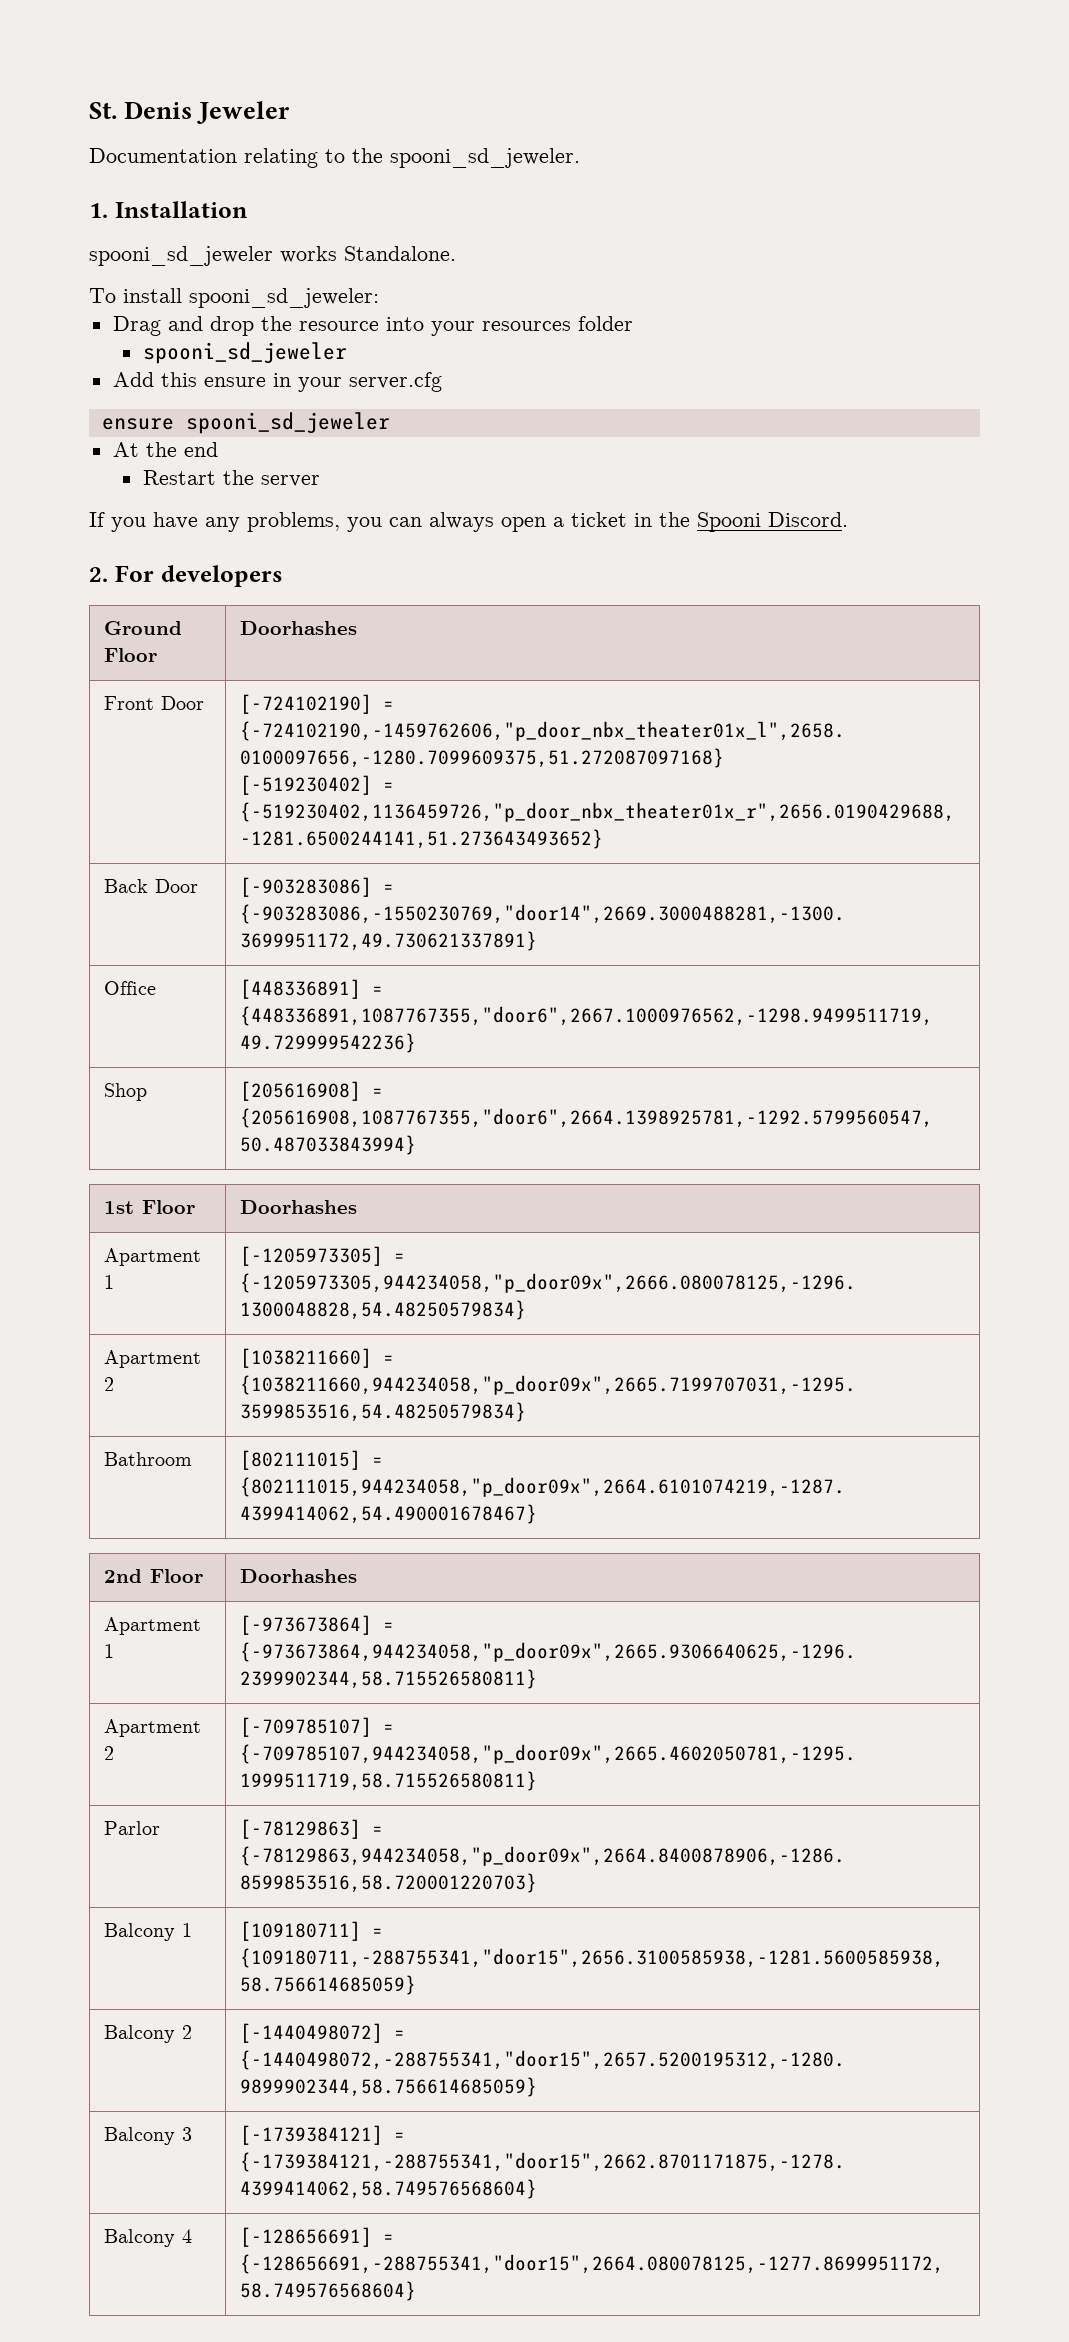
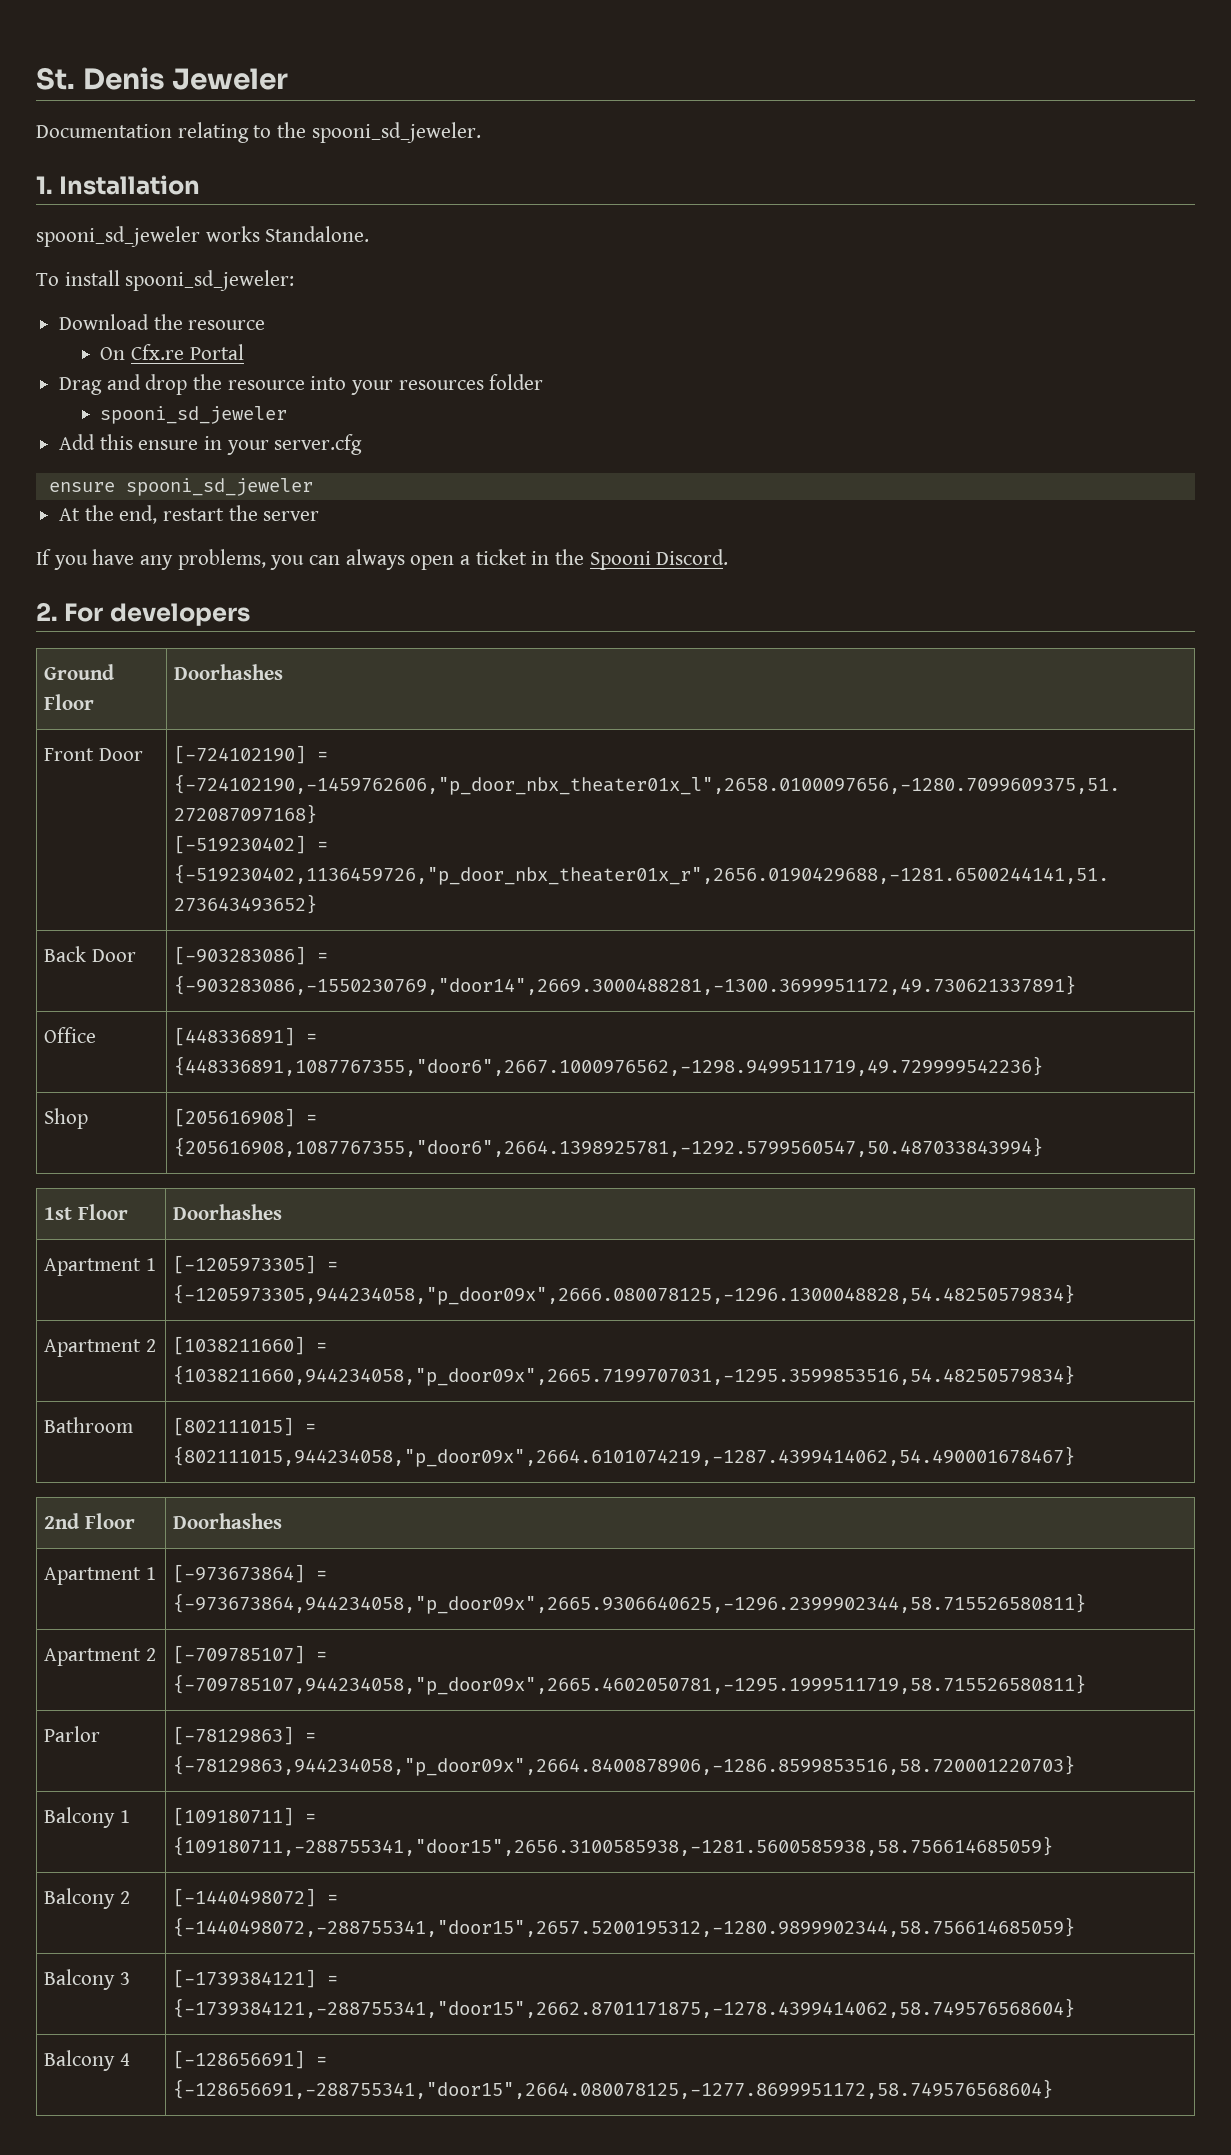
(379, 298) none -> [59,314,266,330] [100,344,244,360] // Download the resource // On Cfx.re Portal
[183,442,218,457] [142,470,216,485] end // Restart -> [119,505,225,524] end, restart

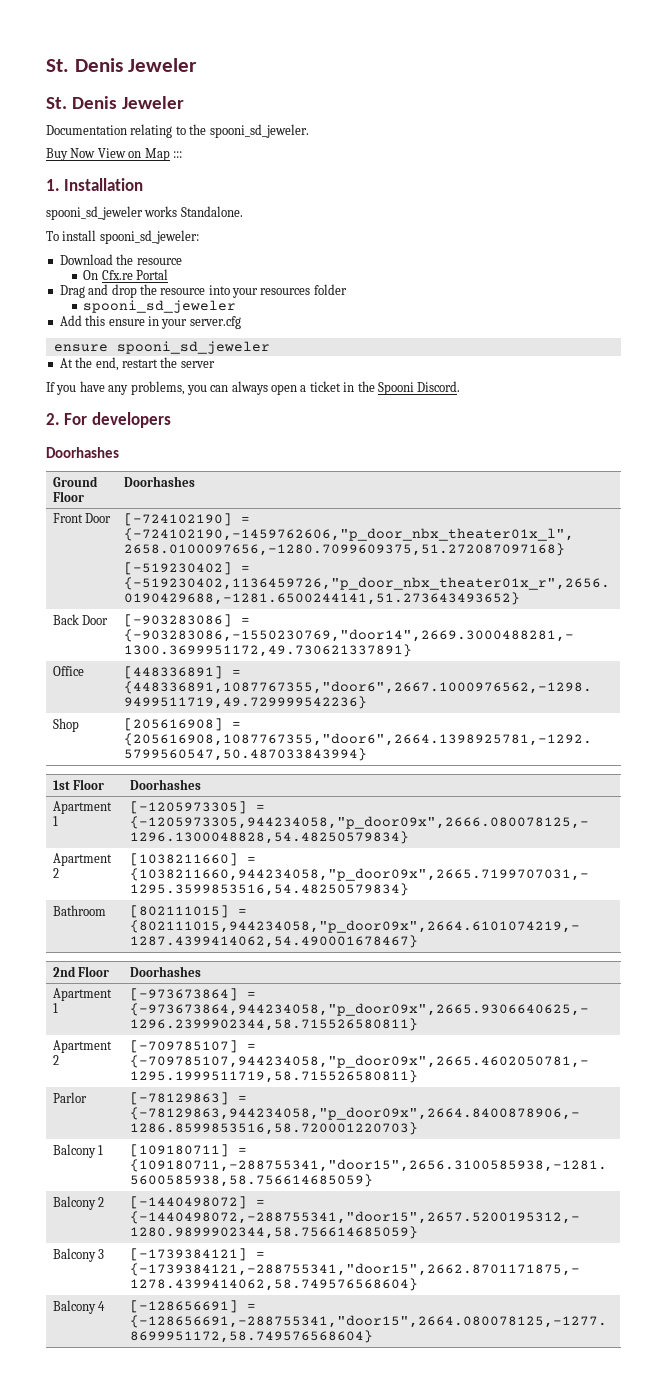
[36,67,289,90] St. Denis Jeweler -> [46,58,198,72] [46,96,184,109] St. Denis Jeweler // St. Denis Jeweler
(481, 132) none -> [46,148,182,161] // Buy Now View on Map :::
(250, 614) none -> [46,447,119,458] // Doorhashes

